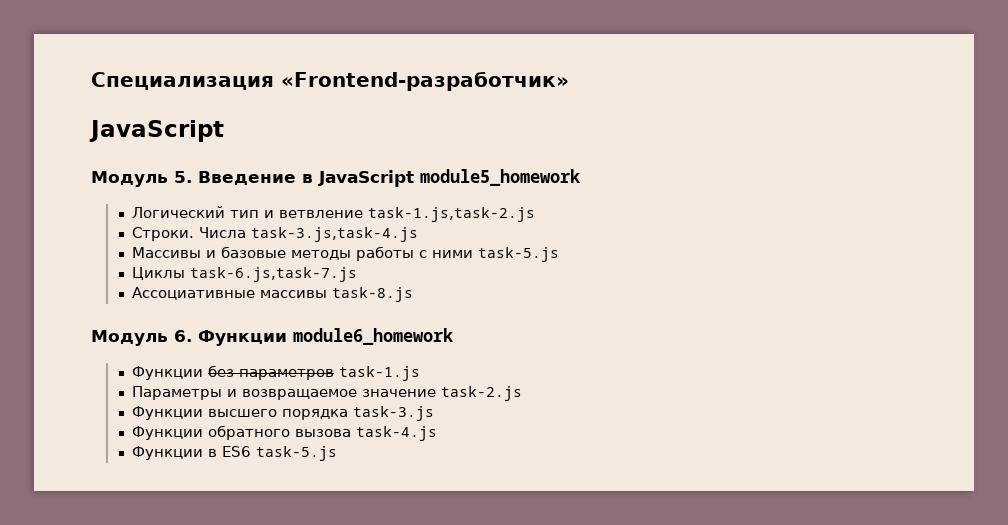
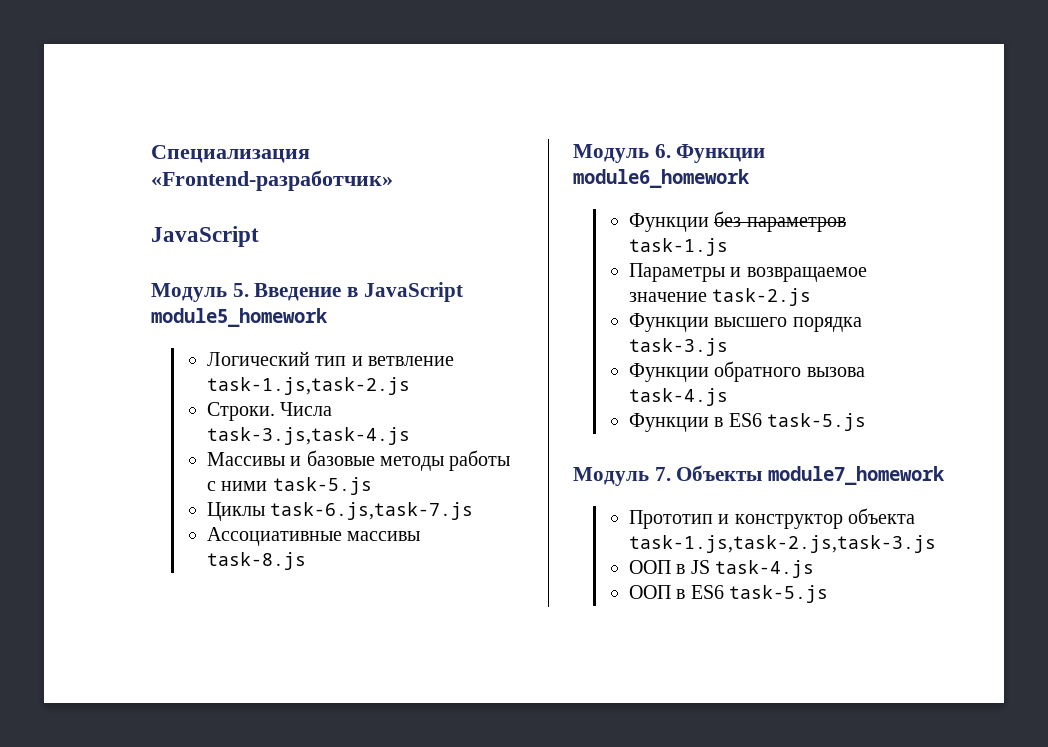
(337, 453) none -> [573,465,946,486] [628,508,916,529] [628,535,936,553] [628,560,815,578] [628,585,829,603] // Модуль 7. Объекты module7_homework // Прототип и конструктор объекта task-1.js,task-2.js,task-3.js // ООП в JS task-4.js // ООП в ES6 task-5.js

